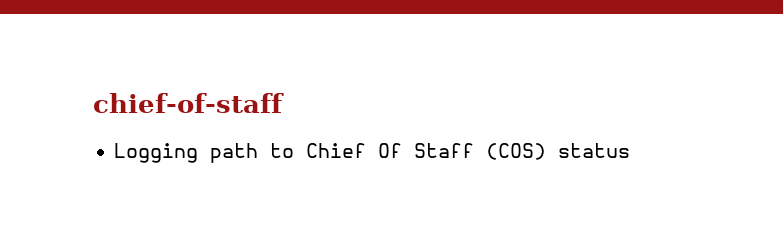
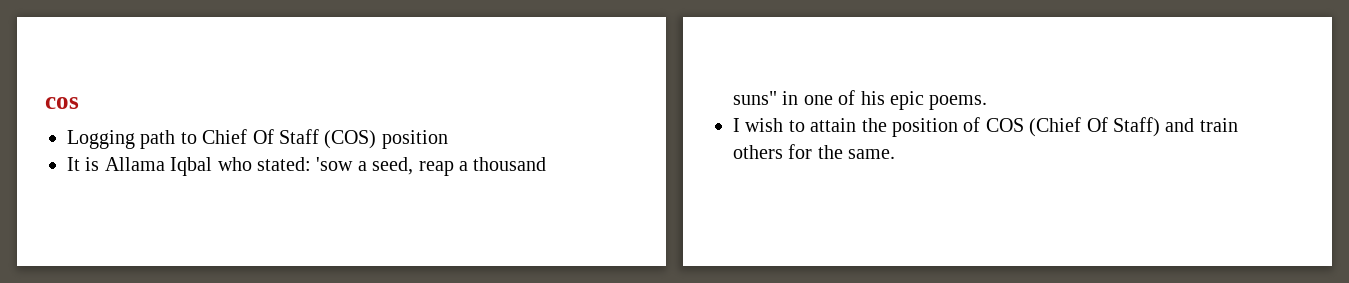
[93,93,284,113] chief-of-staff -> [45,97,79,109] cos
[558,143,631,158] status -> [381,130,448,149] [67,157,547,176] [733,90,988,110] [733,117,1238,137] [733,144,896,159] position // It is Allama Iqbal who stated: 'sow a seed, reap a thousand suns" in one of his epic poems. // I wish to attain the position of COS (Chief Of Staff) and train others for the same.

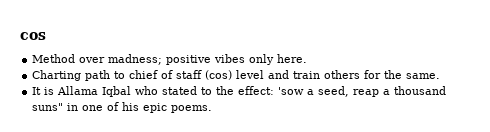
[67,129,448,149] Logging path to Chief Of Staff (COS) position -> [32,54,308,65] [32,70,441,81] Method over madness; positive vibes only here. // Charting path to chief of staff (cos) level and train others for the same.
[257,157,311,171] stated: -> [162,86,275,95] stated to the effect:
[733,117,1238,137] [733,144,896,159] // I wish to attain the position of COS (Chief Of Staff) and train others for the same. -> (213, 109) none

